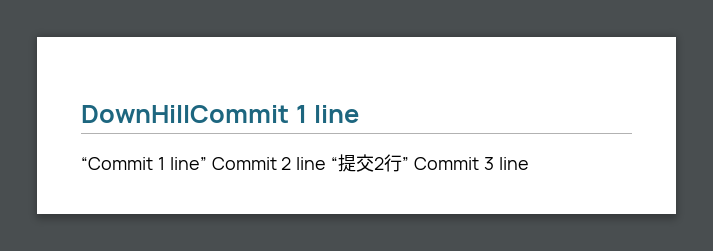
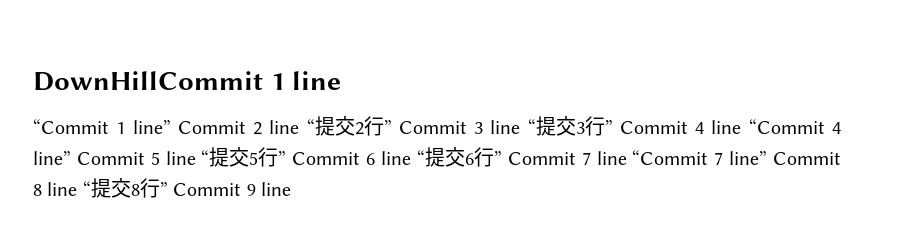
(529, 163) none -> [527,116,841,136] [33,147,842,167] [33,178,291,198] “提交3行” Commit 4 line “Commit 4 line” Commit 5 line “提交5行” Commit 6 line “提交6行” Commit 7 line “Commit 7 line” Commit 8 line “提交8行” Commit 9 line

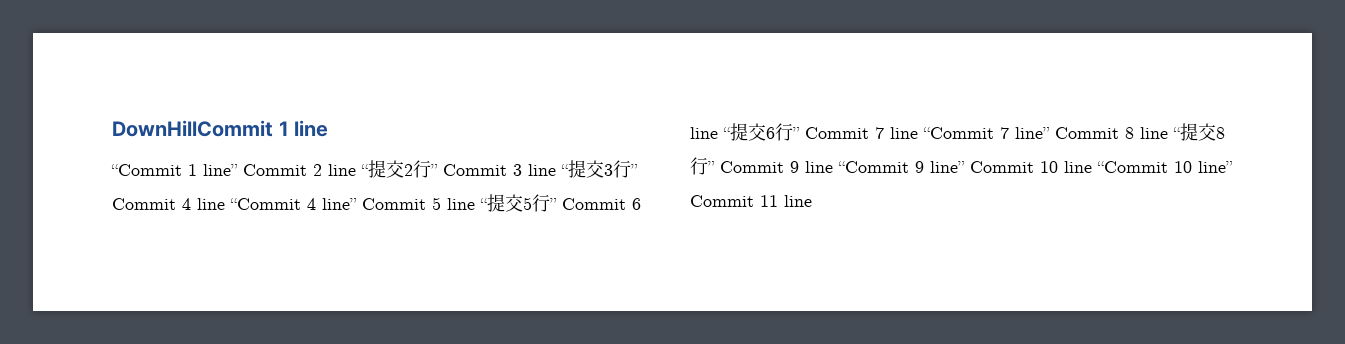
(291, 189) none -> [838,161,1233,173] [690,195,812,207] “Commit 9 line” Commit 10 line “Commit 10 line” Commit 11 line

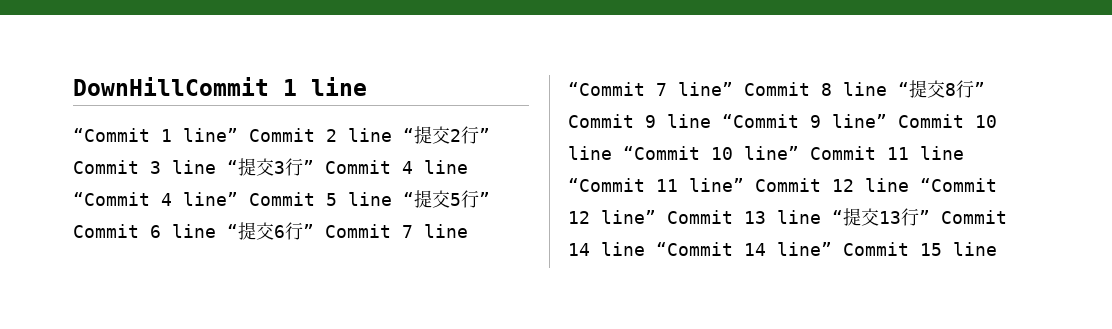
(812, 201) none -> [568,178,997,192] [568,208,1007,226] [568,242,997,256] “Commit 11 line” Commit 12 line “Commit 12 line” Commit 13 line “提交13行” Commit 14 line “Commit 14 line” Commit 15 line

